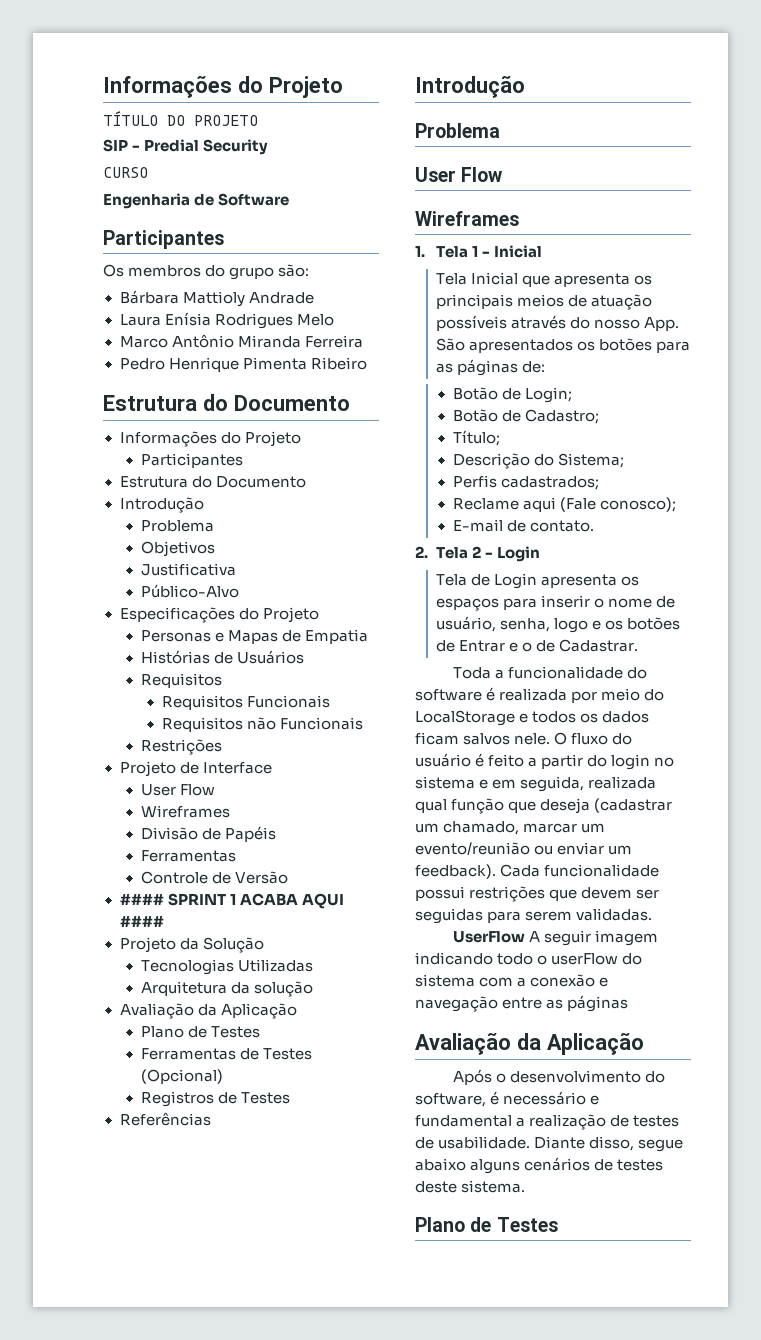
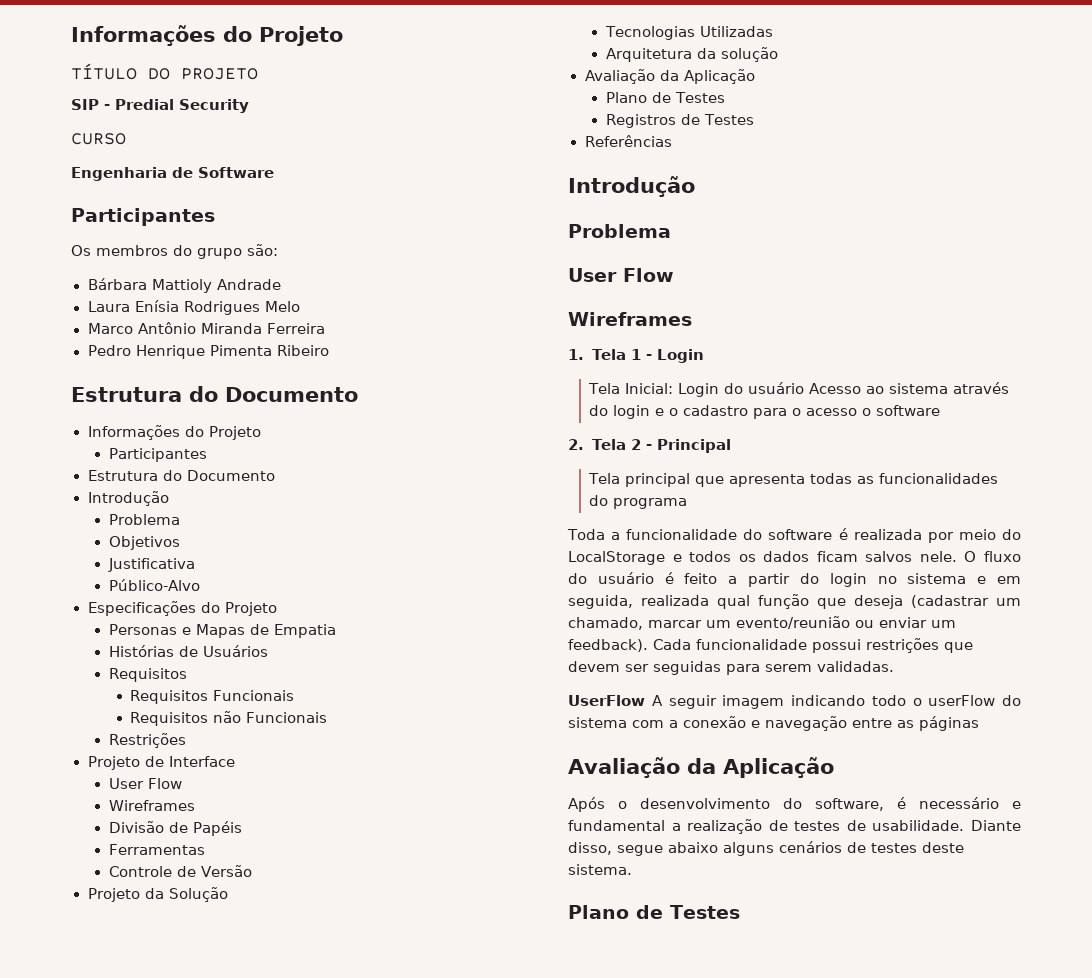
[119,893,344,909] [119,916,164,927] // #### SPRINT 1 ACABA AQUI #### -> (252, 871) none
[140,1048,312,1060] [140,1069,223,1084] // Ferramentas de Testes (Opcional) -> (725, 97) none
[494,245,543,258] [436,272,653,287] [436,294,653,310] [436,315,680,331] [436,338,691,353] [436,359,546,376] [452,387,572,403] [452,409,599,424] [452,430,500,446] [452,453,624,469] [452,475,599,490] [452,497,676,512] [452,519,594,532] Inicial // Tela Inicial que apresenta os principais meios de atuação possíveis através do nosso App. São apresentados os botões para as páginas de: // Botão de Login; // Botão de Cadastro; // Título; // Descrição do Sistema; // Perfis cadastrados; // Reclame aqui (Fale conosco); // E-mail de contato. -> [657,349,705,363] [588,382,1010,397] [589,405,941,419] Login // Tela Inicial: Login do usuário Acesso ao sistema através do login e o cadastro para o acesso o software
[497,546,541,562] [436,573,640,589] [436,595,676,611] [436,616,681,633] [436,639,639,652] Login // Tela de Login apresenta os espaços para inserir o nome de usuário, senha, logo e os botões de Entrar e o de Cadastrar. -> [657,439,732,453] [588,473,999,487] [589,495,688,509] Principal // Tela principal que apresenta todas as funcionalidades do programa

